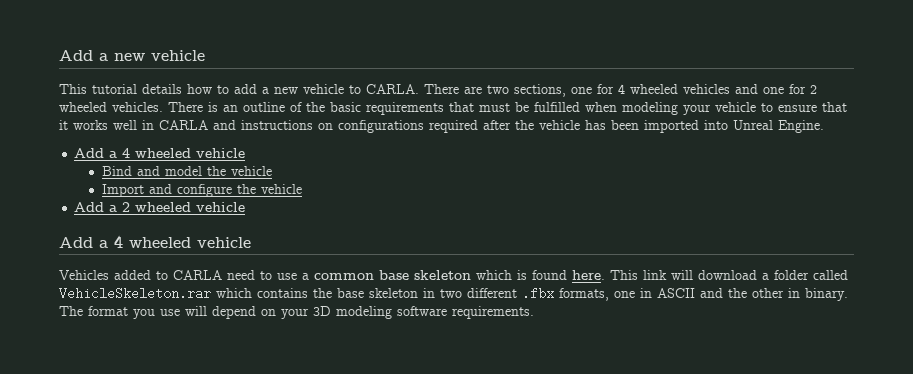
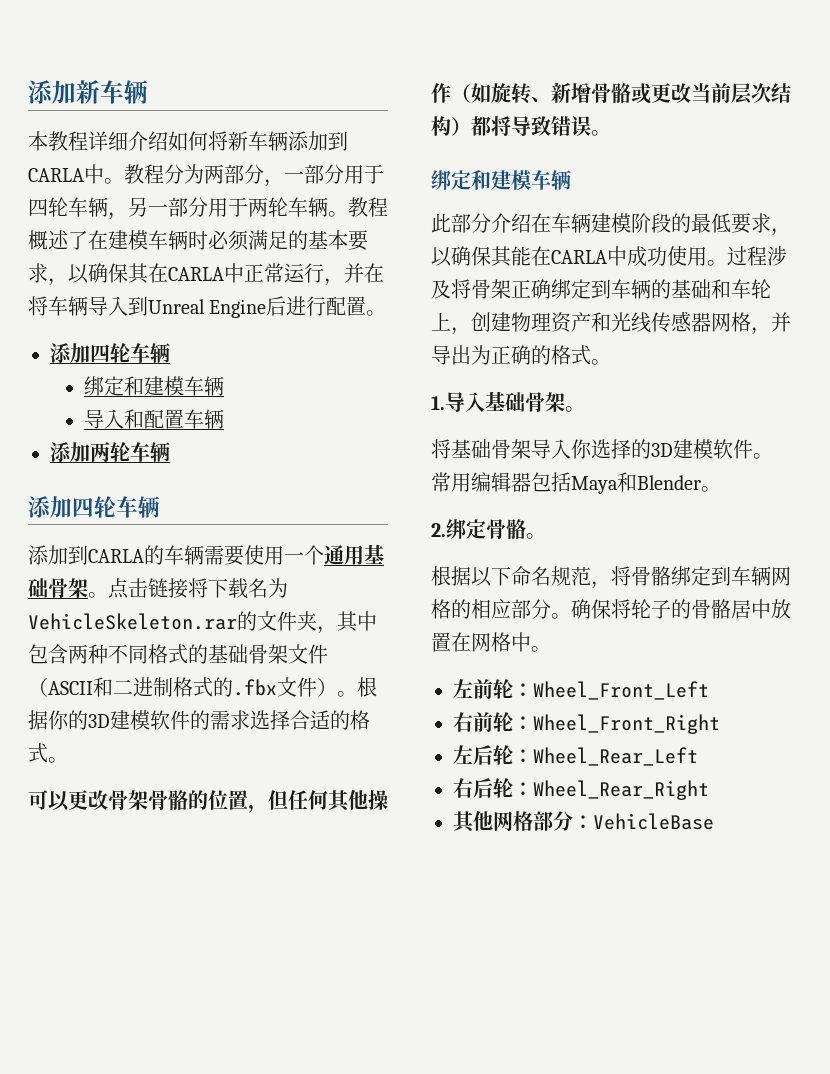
[59,50,205,61] [59,84,817,97] [59,102,847,115] [59,120,824,133] [74,148,246,158] [101,166,272,176] [101,184,302,197] [74,202,246,212] [59,235,251,248] [59,270,848,280] [59,287,848,301] [59,306,534,319] Add a new vehicle // This tutorial details how to add a new vehicle to CARLA. There are two sections, one for 4 wheeled vehicles and one for 2 wheeled vehicles. There is an outline of the basic requirements that must be fulfilled when modeling your vehicle to ensure that it works well in CARLA and instructions on configurations required after the vehicle has been imported into Unreal Engine. // Add a 4 wheeled vehicle // Bind and model the vehicle // Import and configure the vehicle // Add a 2 wheeled vehicle // Add a 4 wheeled vehicle // Vehicles added to CARLA need to use a common base skeleton which is found here. This link will download a folder called VehicleSkeleton.rar which contains the base skeleton in two different .fbx formats, one in ASCII and the other in binary. The format you use will depend on your 3D modeling software requirements. -> [28,80,148,104] [28,131,348,151] [28,164,384,187] [28,197,388,220] [28,230,368,251] [28,263,384,286] [28,296,387,318] [50,343,170,363] [84,376,225,396] [84,409,225,429] [50,442,170,462] [28,496,160,518] [28,544,384,566] [28,578,288,599] [28,611,377,634] [28,644,328,664] [28,677,377,697] [28,710,370,730] [28,743,68,763] [28,790,388,813] [431,82,791,104] [431,116,611,136] [431,170,571,190] [431,213,791,236] [431,246,787,267] [431,279,771,299] [431,311,791,335] [431,345,611,365] [431,391,585,412] [431,439,773,459] [431,472,721,494] [431,519,546,539] [431,566,791,589] [431,599,791,619] [431,632,551,652] [453,679,709,700] [453,712,720,734] [453,745,698,766] [453,778,709,800] [453,811,714,833] 添加新车辆 // 本教程详细介绍如何将新车辆添加到CARLA中。教程分为两部分，一部分用于四轮车辆，另一部分用于两轮车辆。教程概述了在建模车辆时必须满足的基本要求，以确保其在CARLA中正常运行，并在将车辆导入到Unreal Engine后进行配置。 // 添加四轮车辆 // 绑定和建模车辆 // 导入和配置车辆 // 添加两轮车辆 // 添加四轮车辆 // 添加到CARLA的车辆需要使用一个通用基础骨架。点击链接将下载名为VehicleSkeleton.rar的文件夹，其中包含两种不同格式的基础骨架文件（ASCII和二进制格式的.fbx文件）。根据你的3D建模软件的需求选择合适的格式。 // 可以更改骨架骨骼的位置，但任何其他操作（如旋转、新增骨骼或更改当前层次结构）都将导致错误。 // 绑定和建模车辆 // 此部分介绍在车辆建模阶段的最低要求，以确保其能在CARLA中成功使用。过程涉及将骨架正确绑定到车辆的基础和车轮上，创建物理资产和光线传感器网格，并导出为正确的格式。 // 1.导入基础骨架。 // 将基础骨架导入你选择的3D建模软件。常用编辑器包括Maya和Blender。 // 2.绑定骨骼。 // 根据以下命名规范，将骨骼绑定到车辆网格的相应部分。确保将轮子的骨骼居中放置在网格中。 // 左前轮：Wheel_Front_Left // 右前轮：Wheel_Front_Right // 左后轮：Wheel_Rear_Left // 右后轮：Wheel_Rear_Right // 其他网格部分：VehicleBase

